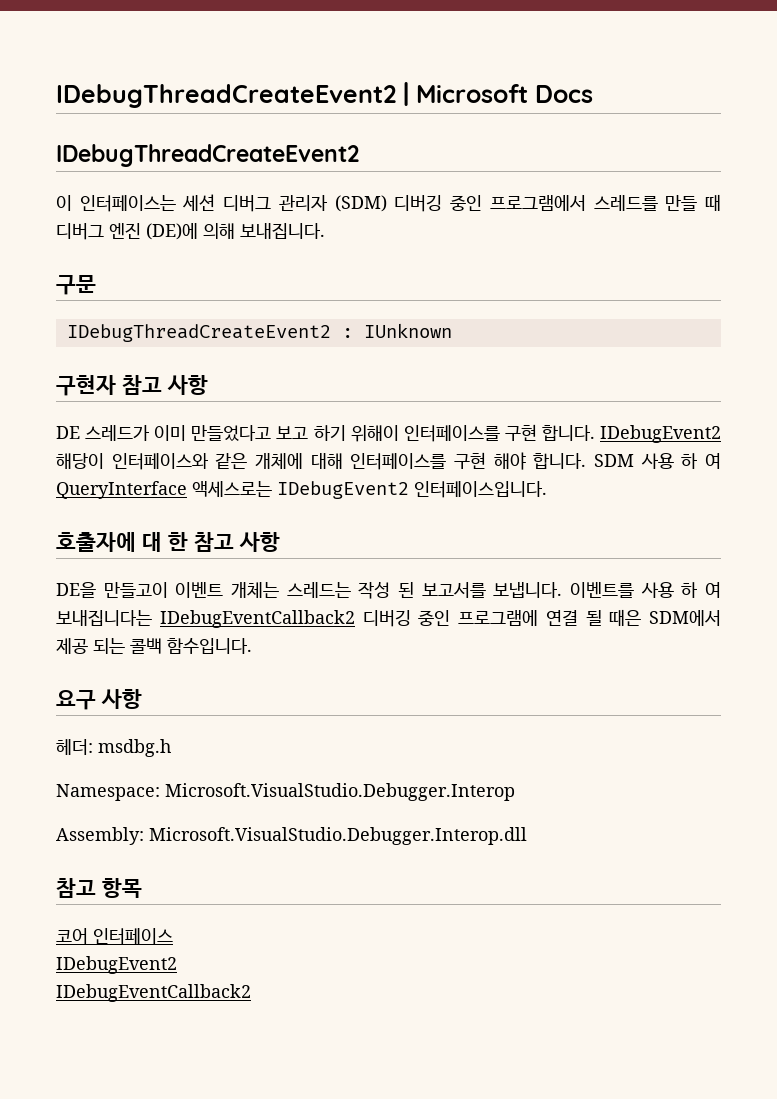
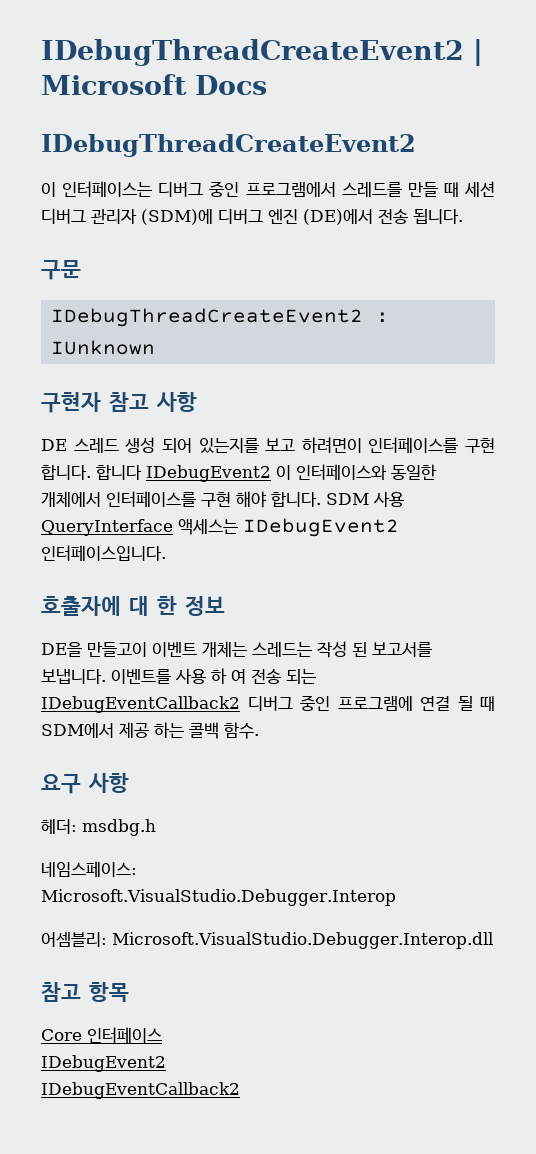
[182,194,443,212] 세션 디버그 관리자 (SDM) 디버깅 -> [158,182,204,197] 디버그
[56,223,325,240] 디버그 엔진 (DE)에 의해 보내집니다. -> [464,181,495,197] [41,209,463,225] 세션 디버그 관리자 (SDM)에 디버그 엔진 (DE)에서 전송 됩니다.
[85,424,722,443] [56,453,343,470] 스레드가 이미 만들었다고 보고 하기 위해이 인터페이스를 구현 합니다. IDebugEvent2 해당이 인터페이스와 같은 개체에 대해 -> [73,437,495,453] [41,464,436,482] [41,491,101,507] 스레드 생성 되어 있는지를 보고 하려면이 인터페이스를 구현 합니다. 합니다 IDebugEvent2 이 인터페이스와 동일한 개체에서
[681,453,721,469] [56,481,272,499] 하 여 QueryInterface 액세스로는 -> [41,519,238,536] QueryInterface 액세스는
[194,532,280,552] 참고 사항 -> [185,596,225,616] 정보
[56,610,411,628] 보내집니다는 IDebugEventCallback2 디버깅 -> [251,669,316,684] [41,696,293,713] 전송 되는 IDebugEventCallback2 디버그
[609,609,642,626] 때은 -> [480,696,495,711] 때
[93,638,252,654] 되는 콜백 함수입니다. -> [154,722,259,739] 하는 콜백 함수.
[56,784,160,801] Namespace: -> [41,861,137,877] 네임스페이스:
[56,827,144,845] Assembly: -> [41,932,107,947] 어셈블리:
[56,928,88,944] 코어 -> [41,1029,82,1041] Core

